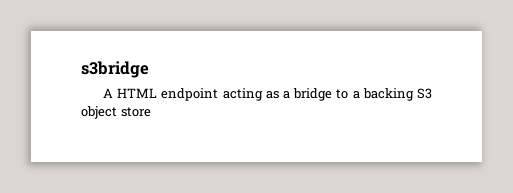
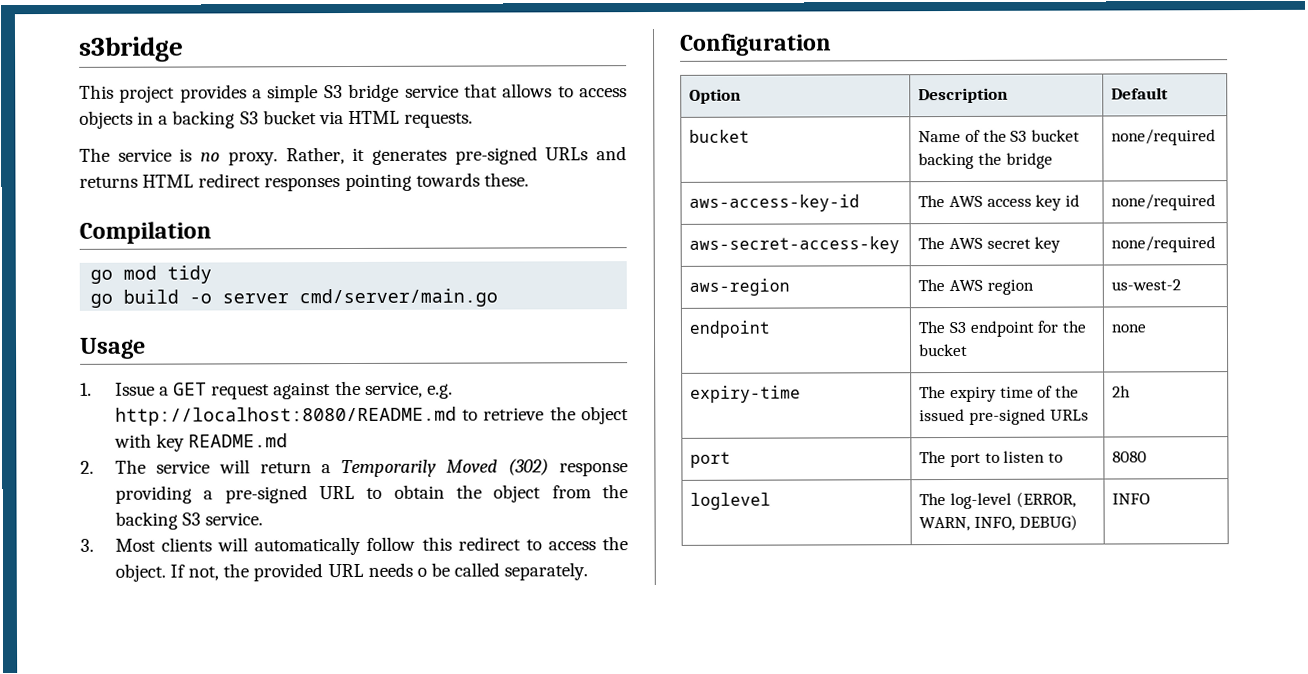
[102,88,432,101] [81,106,151,119] A HTML endpoint acting as a bridge to a backing S3 object store -> [79,83,627,103] [79,110,474,129] [79,146,627,166] [79,172,529,192] [79,221,212,244] [90,265,213,284] [90,288,499,308] [79,337,146,359] [80,380,453,400] [114,406,629,426] [113,433,289,452] [80,458,628,478] [114,484,628,504] [114,511,264,530] [80,536,628,556] [114,562,589,582] [679,33,832,56] [689,88,742,104] [918,87,1009,104] [1111,87,1170,100] [689,129,751,143] [918,129,1080,143] [918,152,1053,170] [1111,129,1217,146] [689,194,861,212] [918,194,1080,211] [1111,194,1217,211] [689,236,901,254] [918,236,1062,253] [1111,236,1217,253] [689,278,791,296] [918,279,1034,295] [1111,279,1182,291] [689,320,772,338] [918,320,1086,337] [919,343,969,357] [1111,324,1147,333] [690,385,802,403] [919,385,1079,403] [919,408,1089,425] [1112,385,1132,398] [690,451,732,468] [919,450,1063,468] [1112,451,1148,463] [690,492,772,510] [919,491,1076,510] [919,514,1078,532] [1112,493,1151,505] This project provides a simple S3 bridge service that allows to access objects in a backing S3 bucket via HTML requests. // The service is no proxy. Rather, it generates pre-signed URLs and returns HTML redirect responses pointing towards these. // Compilation // go mod tidy // go build -o server cmd/server/main.go // Usage // 1. Issue a GET request against the service, e.g. http://localhost:8080/README.md to retrieve the object with key README.md // 2. The service will return a Temporarily Moved (302) response providing a pre-signed URL to obtain the object from the backing S3 service. // 3. Most clients will automatically follow this redirect to access the object. If not, the provided URL needs o be called separately. // Configuration // Option | Description | Default // bucket | Name of the S3 bucket backing the bridge | none/required // aws-access-key-id | The AWS access key id | none/required // aws-secret-access-key | The AWS secret key | none/required // aws-region | The AWS region | us-west-2 // endpoint | The S3 endpoint for the bucket | none // expiry-time | The expiry time of the issued pre-signed URLs | 2h // port | The port to listen to | 8080 // loglevel | The log-level (ERROR, WARN, INFO, DEBUG) | INFO

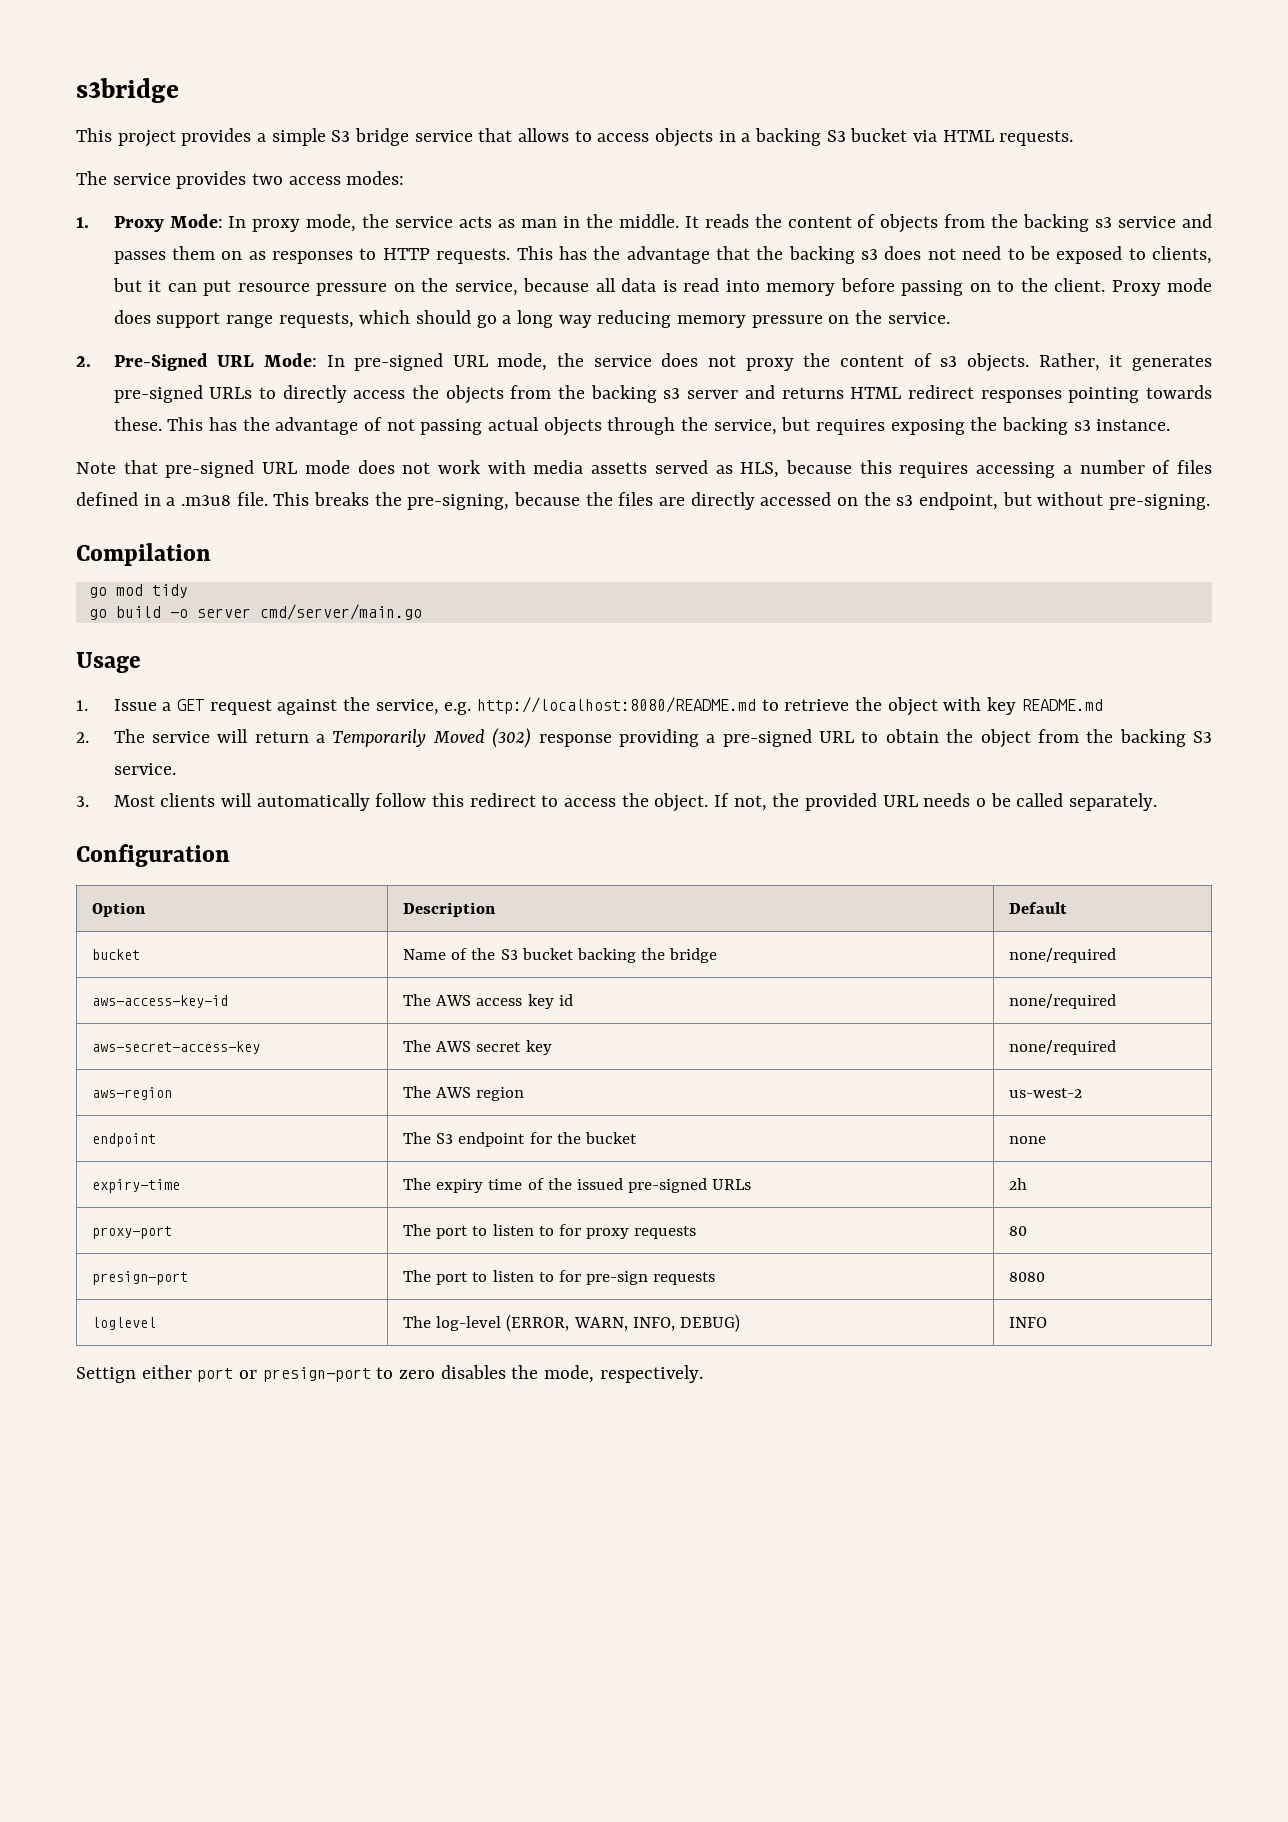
[179,148,278,166] is no proxy. -> [176,171,405,189] [76,214,1212,233] [113,246,1212,264] [112,278,1212,296] [113,310,950,328] [76,353,1030,372] provides two access modes: // 1. Proxy Mode: In proxy mode, the service acts as man in the middle. It reads the content of objects from the backing s3 service and passes them on as responses to HTTP requests. This has the advantage that the backing s3 does not need to be exposed to clients, but it can put resource pressure on the service, because all data is read into memory before passing on to the client. Proxy mode does support range requests, which should go a long way reducing memory pressure on the service. // 2. Pre-Signed URL Mode: In pre-signed URL mode, the service does not proxy the content of s3 objects.
(589, 154) none -> [258,385,739,404] to directly access the objects from the backing s3 server
(529, 179) none -> [167,417,1171,436] [76,460,1212,478] [76,492,1211,510] This has the advantage of not passing actual objects through the service, but requires exposing the backing s3 instance. // Note that pre-signed URL mode does not work with media assetts served as HLS, because this requires accessing a number of files defined in a .m3u8 file. This breaks the pre-signing, because the files are directly accessed on the s3 endpoint, but without pre-signing.
[690,451,732,468] [919,450,1063,468] port | The port to listen to -> [92,1226,173,1239] [403,1224,697,1239] [1009,1226,1028,1236] [92,1271,189,1285] [403,1270,716,1285] proxy-port | The port to listen to for proxy requests | 80 // presign-port | The port to listen to for pre-sign requests
(1151, 499) none -> [76,1365,703,1383] // Settign either port or presign-port to zero disables the mode, respectively.

